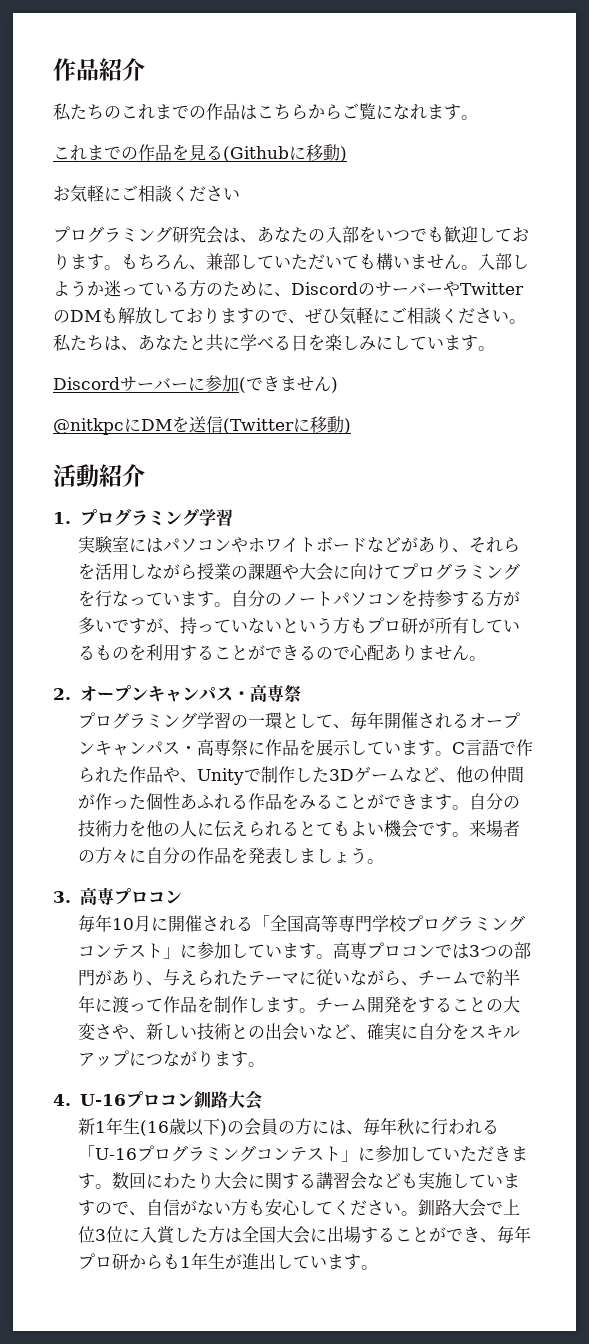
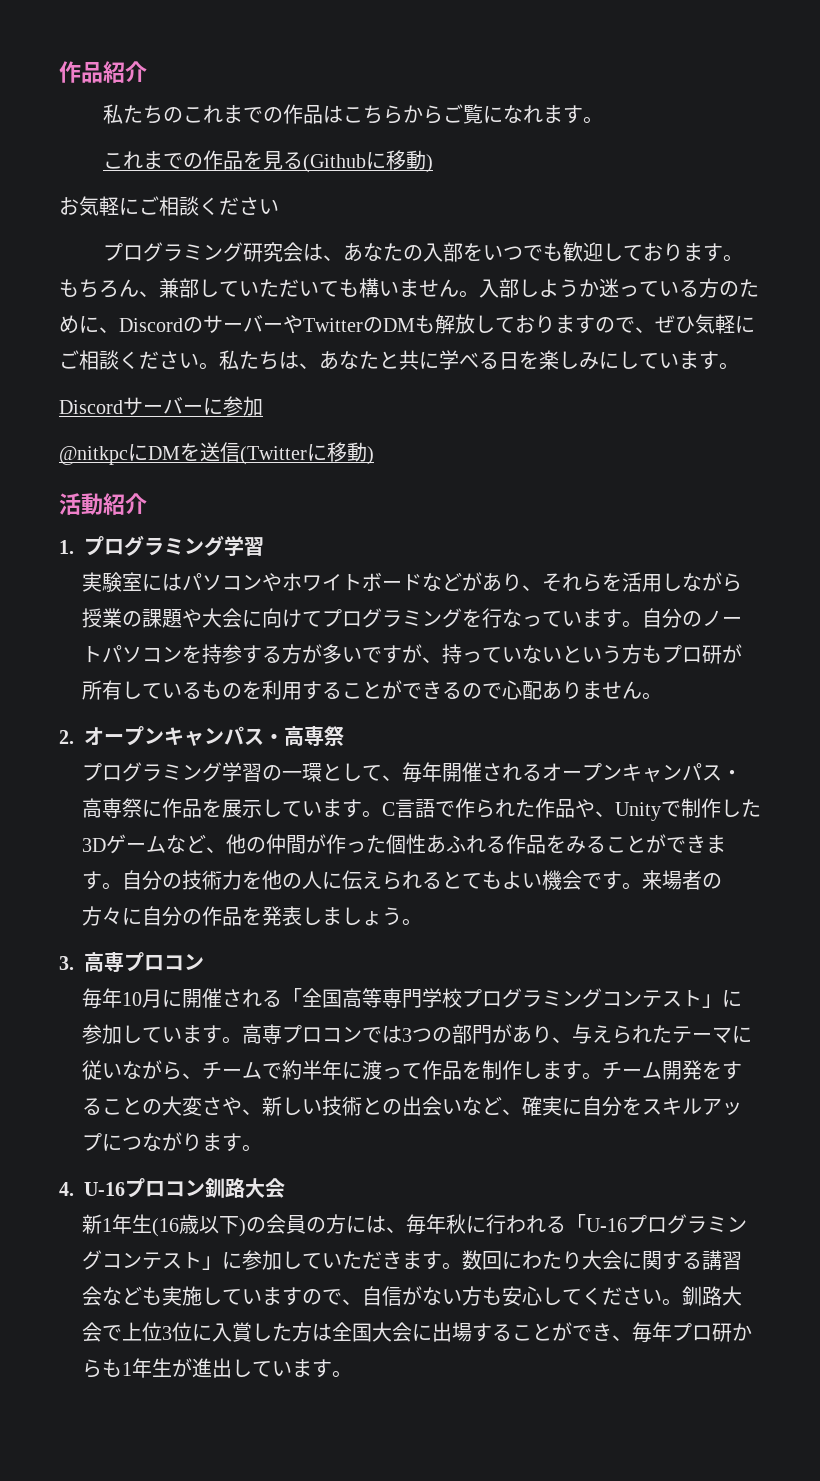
[239,376,338,393] (できません) -> (263, 406) none

